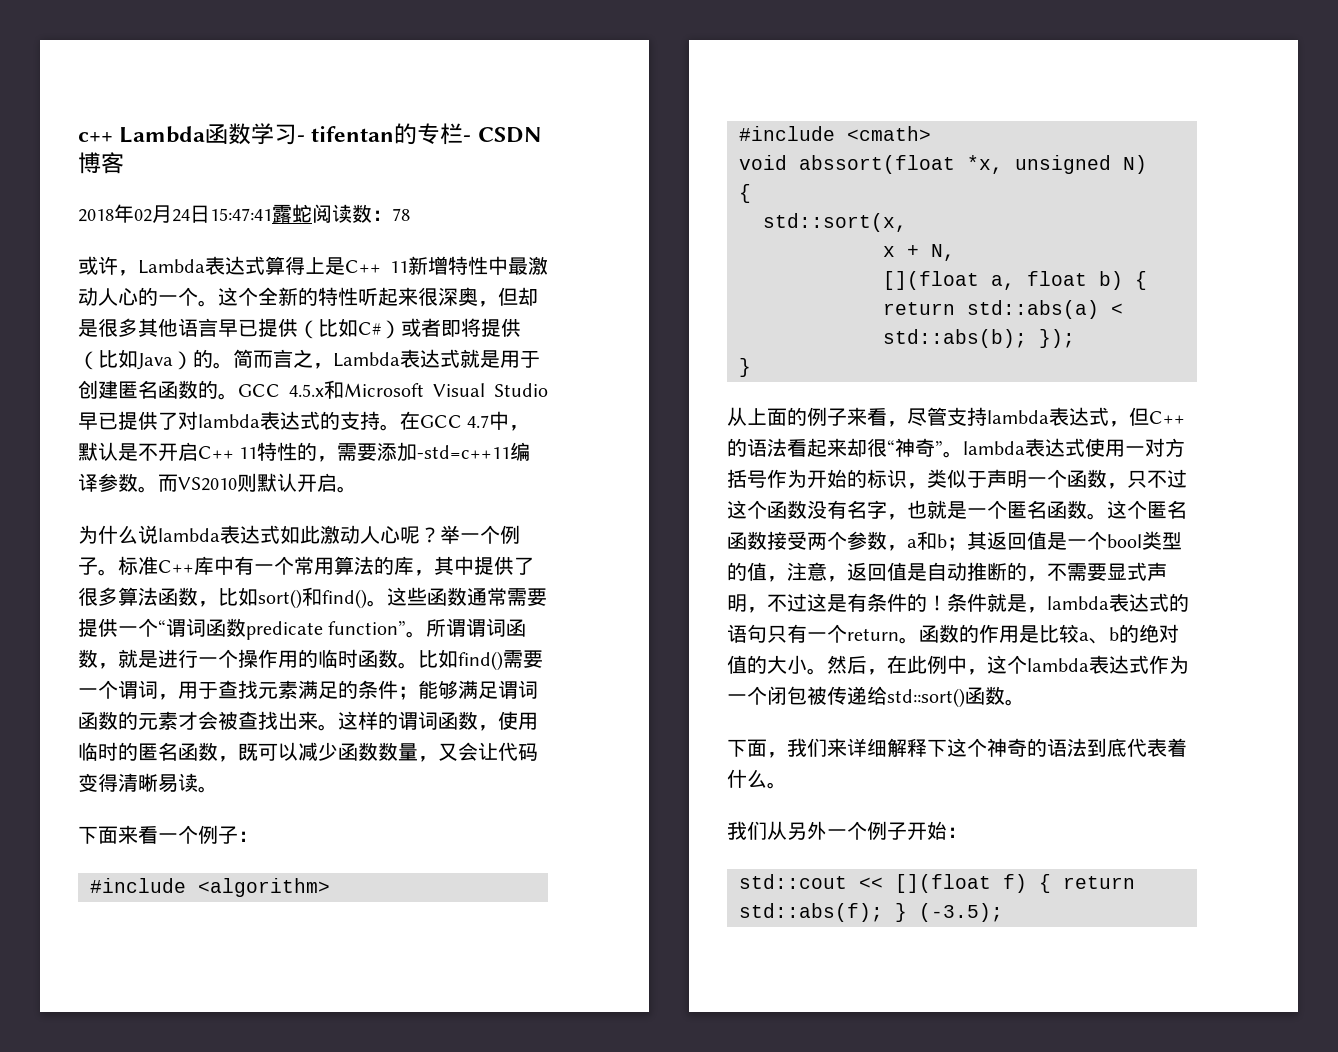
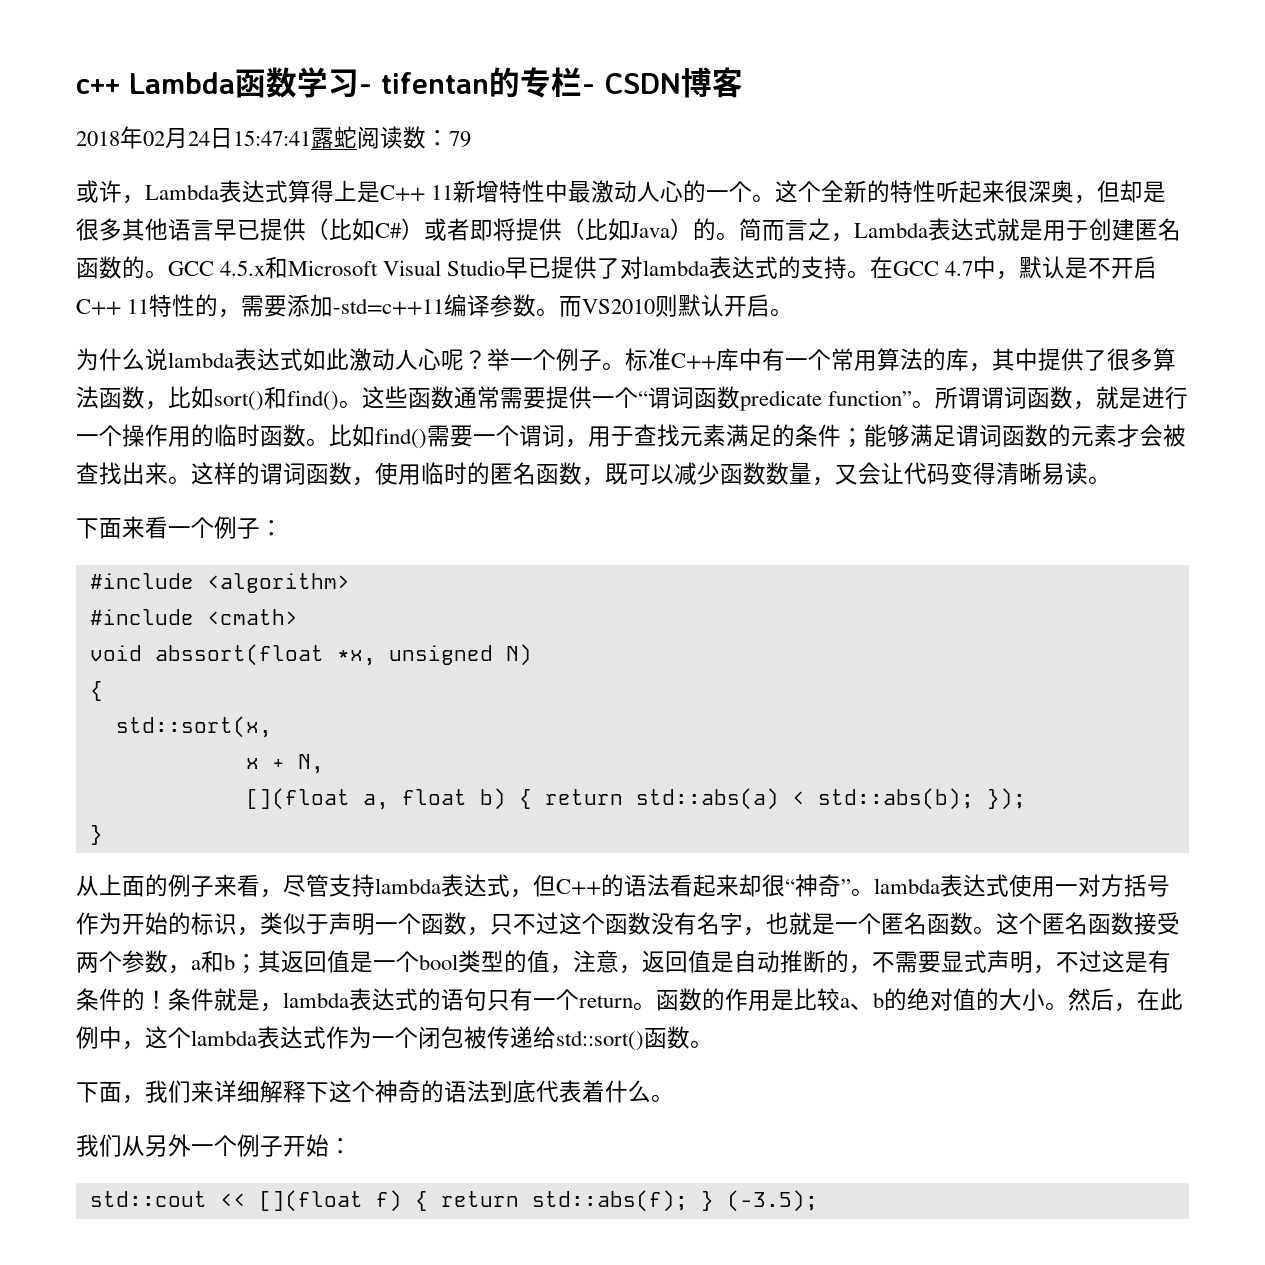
[392,208,410,221] 78 -> [449,131,471,147] 79

